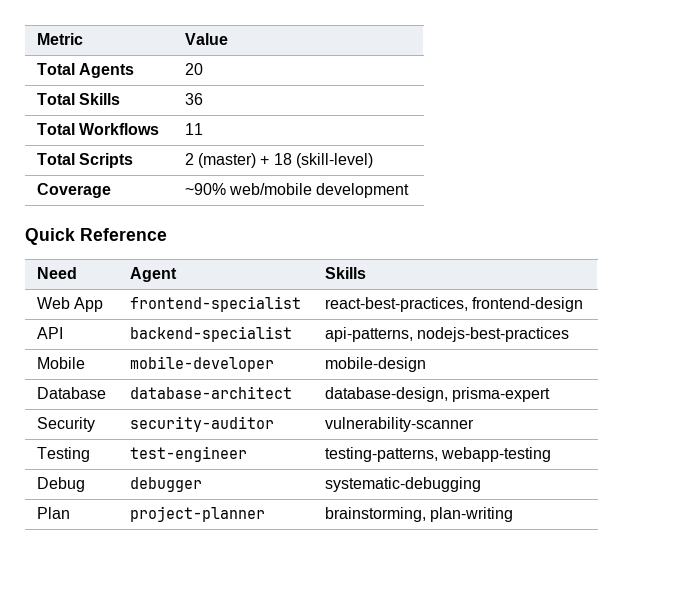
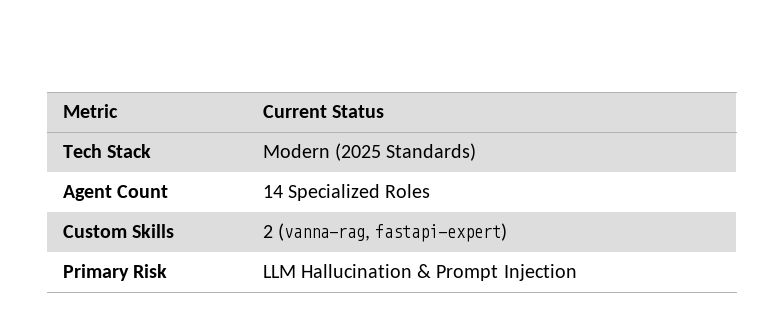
[184,33,228,45] [36,63,135,78] [184,63,203,75] [36,93,121,105] [184,93,203,105] [36,123,160,135] [184,123,203,135] [36,153,134,168] [184,153,373,168] [36,183,111,198] [184,183,410,198] [25,228,167,245] [36,267,77,279] [129,267,177,282] [324,267,366,279] [36,297,104,312] [129,296,301,312] [324,297,584,312] [36,327,63,339] [129,326,292,342] [324,327,570,342] [36,357,85,369] [129,356,274,372] [324,357,426,372] [36,387,106,399] [129,386,292,399] [324,387,551,402] [36,417,95,432] [129,416,274,432] [324,417,474,432] [36,447,90,462] [129,446,247,462] [324,447,552,462] [36,477,85,492] [129,477,202,492] [324,477,481,492] [36,507,70,519] [129,506,265,522] [324,507,514,522] Value // Total Agents | 20 // Total Skills | 36 // Total Workflows | 11 // Total Scripts | 2 (master) + 18 (skill-level) // Coverage | ~90% web/mobile development // Quick Reference // Need | Agent | Skills // Web App | frontend-specialist | react-best-practices, frontend-design // API | backend-specialist | api-patterns, nodejs-best-practices // Mobile | mobile-developer | mobile-design // Database | database-architect | database-design, prisma-expert // Security | security-auditor | vulnerability-scanner // Testing | test-engineer | testing-patterns, webapp-testing // Debug | debugger | systematic-debugging // Plan | project-planner | brainstorming, plan-writing -> [262,105,384,118] [62,144,151,158] [262,143,477,161] [62,185,168,201] [262,184,431,201] [62,224,174,238] [262,223,508,242] [62,264,167,281] [262,264,577,281] Current Status // Tech Stack | Modern (2025 Standards) // Agent Count | 14 Specialized Roles // Custom Skills | 2 (vanna-rag, fastapi-expert) // Primary Risk | LLM Hallucination & Prompt Injection

